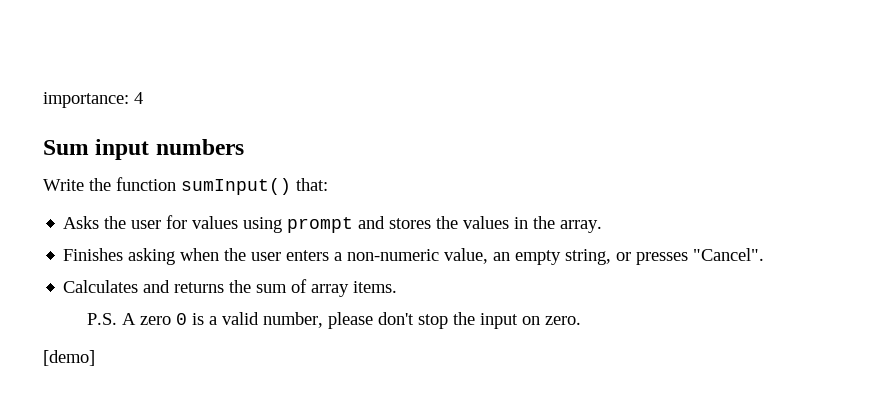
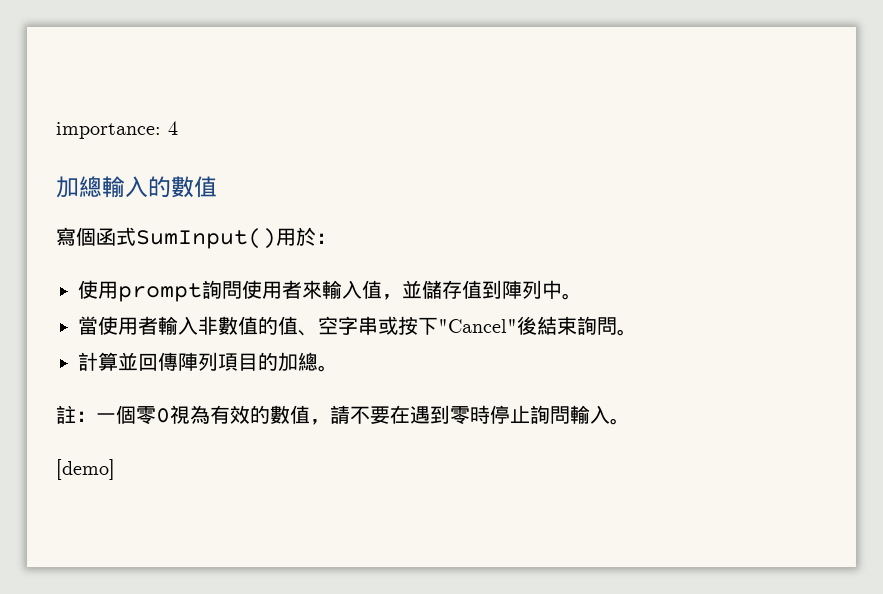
[43,139,244,160] [43,177,328,195] [63,215,603,233] [63,248,765,265] [63,279,398,297] [86,312,581,329] Sum input numbers // Write the function sumInput() that: // Asks the user for values using prompt and stores the values in the array. // Finishes asking when the user enters a non-numeric value, an empty string, or presses "Cancel". // Calculates and returns the sum of array items. // P.S. A zero 0 is a valid number, please don't stop the input on zero. -> [56,176,217,198] [56,227,336,249] [78,280,582,302] [78,316,637,336] [78,352,338,372] [56,405,630,425] 加總輸入的數值 // 寫個函式SumInput()用於： // 使用prompt詢問使用者來輸入值，並儲存值到陣列中。 // 當使用者輸入非數值的值、空字串或按下"Cancel"後結束詢問。 // 計算並回傳陣列項目的加總。 // 註：一個零0視為有效的數值，請不要在遇到零時停止詢問輸入。

